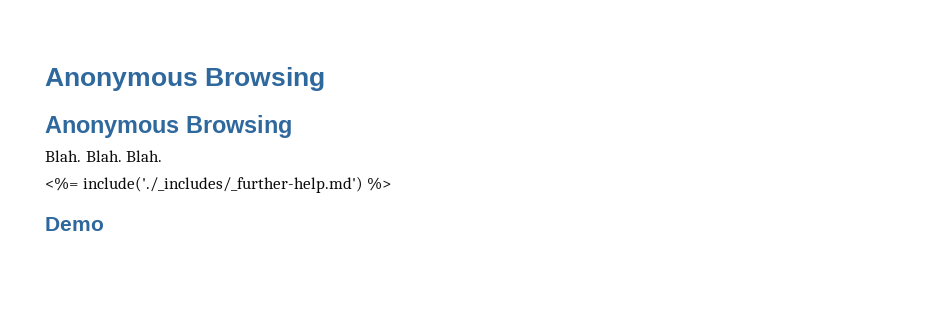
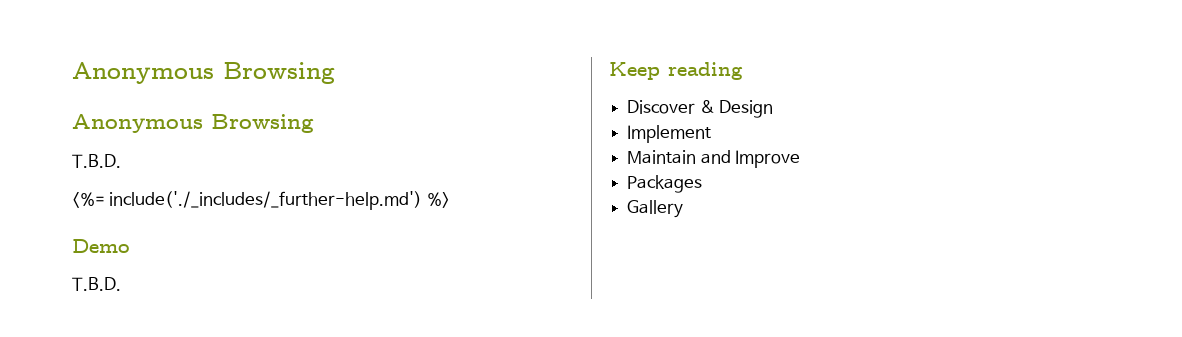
[45,150,163,162] Blah. Blah. Blah. -> [72,154,121,168] T.B.D.
(104, 224) none -> [72,277,121,291] [609,62,743,80] [627,100,774,118] [627,125,712,143] [627,150,801,168] [627,175,703,193] [627,200,684,218] // T.B.D. // Keep reading // Discover & Design // Implement // Maintain and Improve // Packages // Gallery

